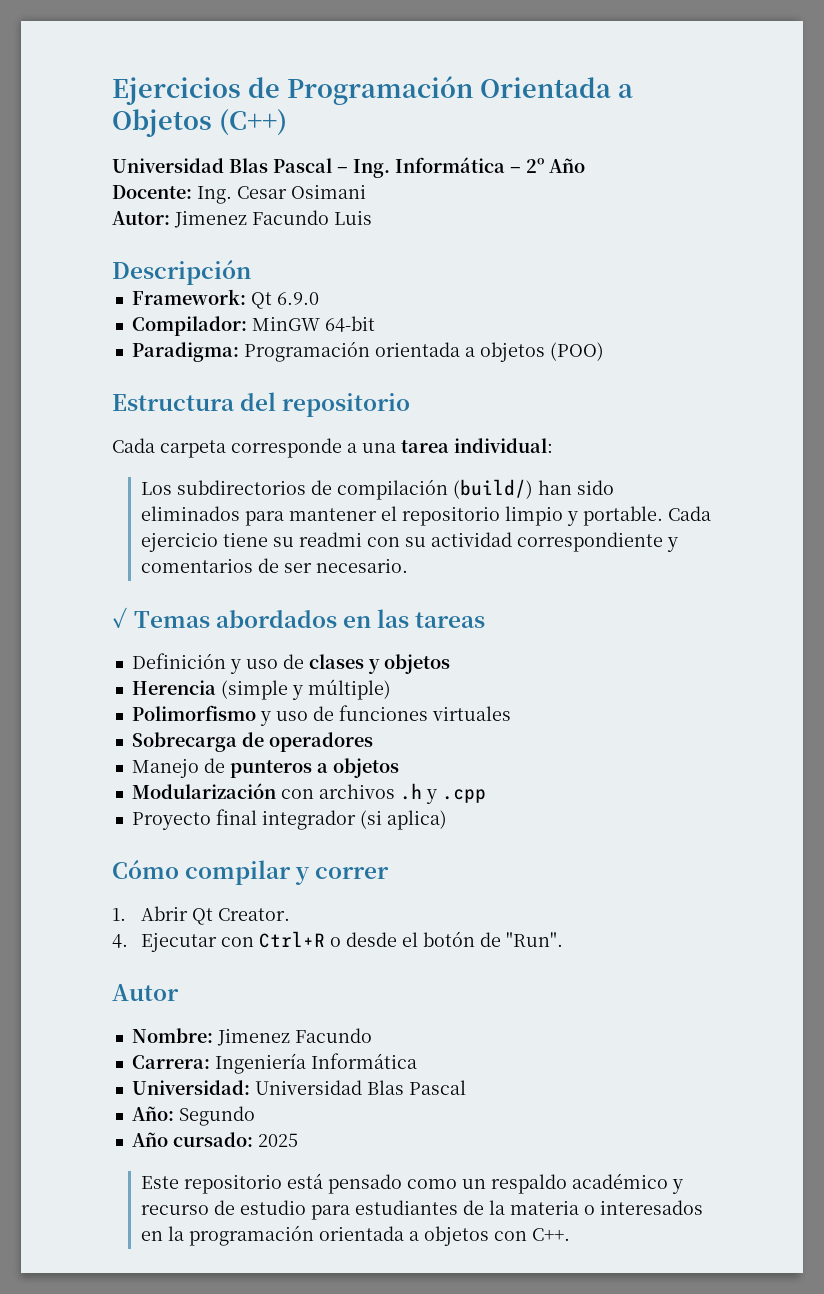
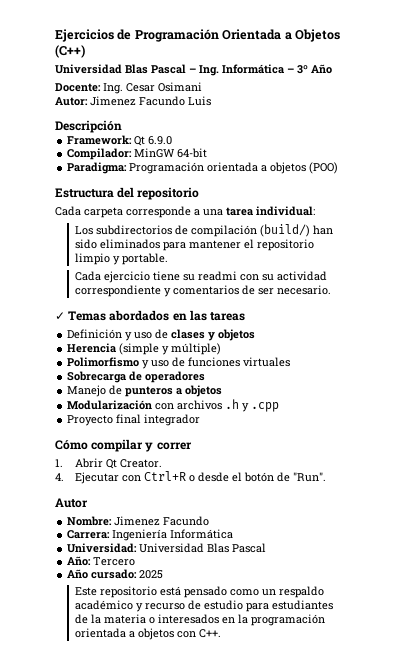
[526,158,544,173] 2º -> [297,65,308,74] 3º
(663, 516) none -> (169, 259) //
[359,810,447,830] (si aplica) -> (201, 420) none
[178,1106,255,1126] Segundo -> [93,557,136,566] Tercero

